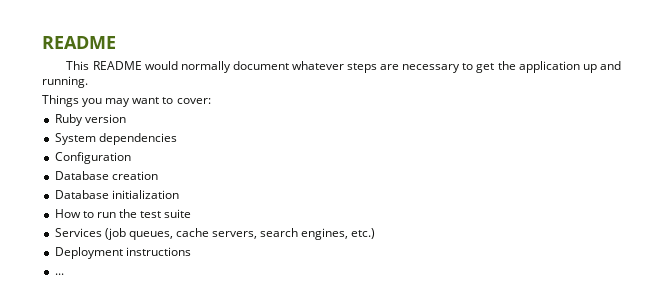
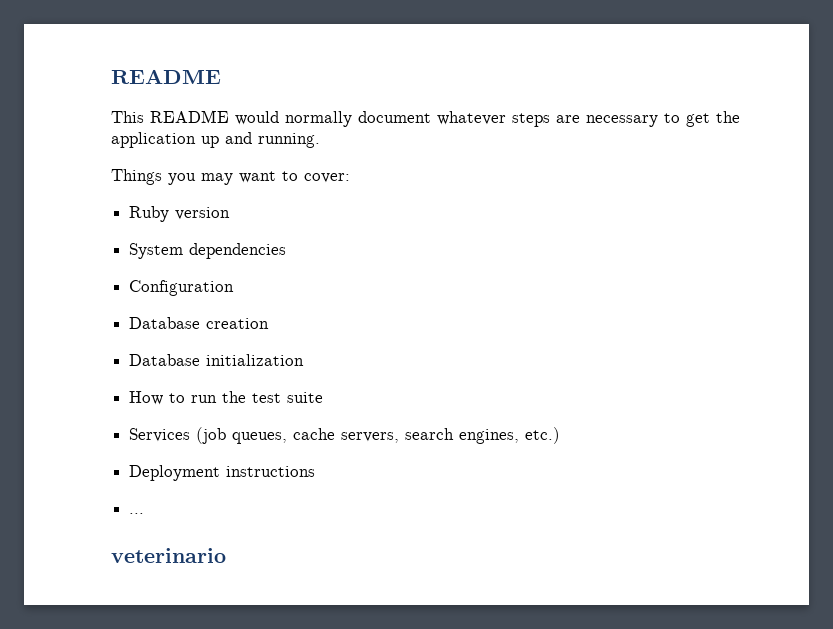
(64, 274) none -> [111,548,226,563] // veterinario

